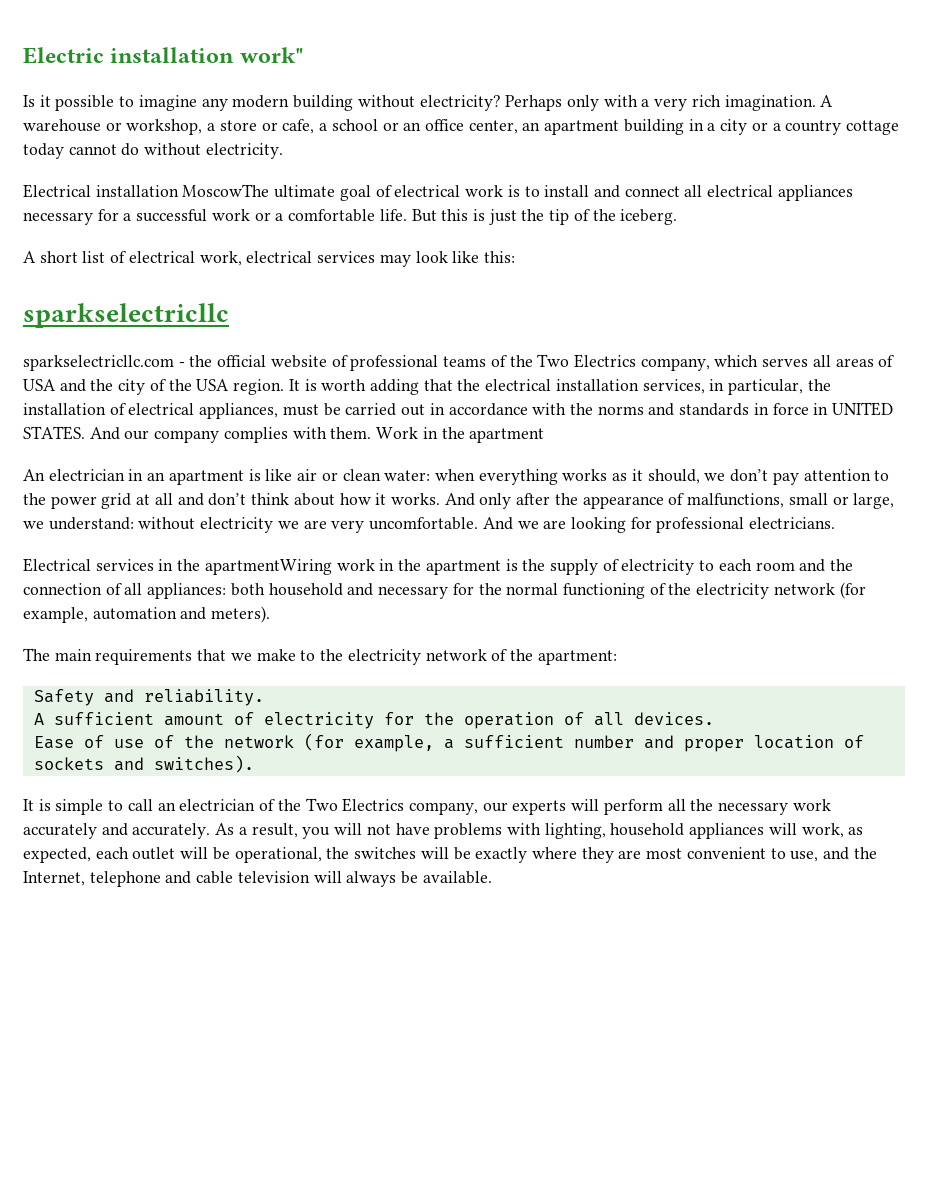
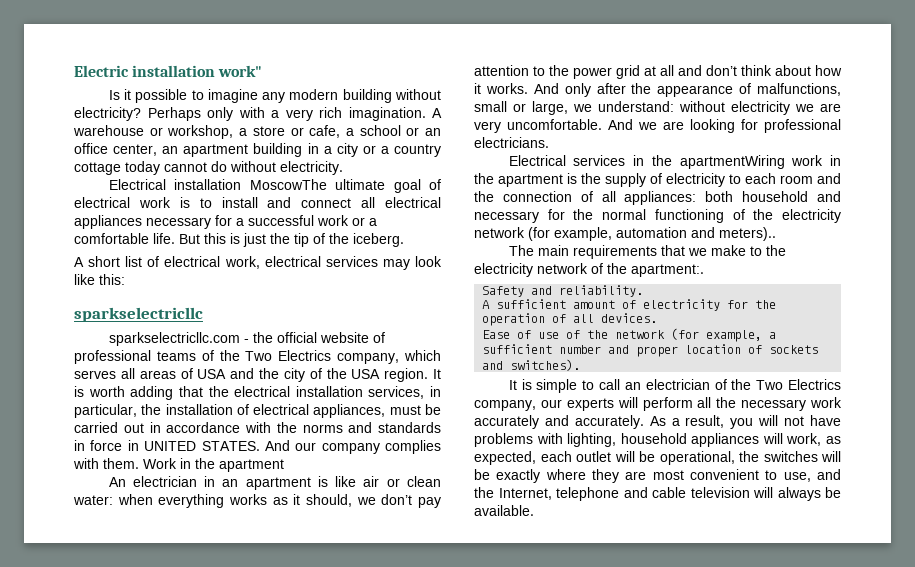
[211,606,271,623] meters). -> [719,227,776,241] meters)..
[537,650,617,665] apartment: -> [631,264,704,277] apartment:.

